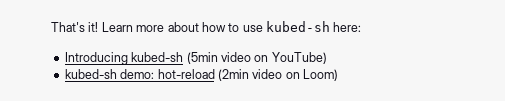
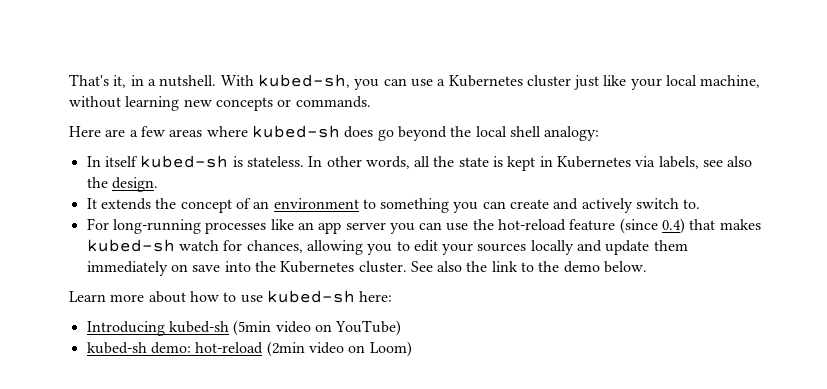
[88,22,99,32] it! -> [113,74,761,90] [69,96,371,111] [69,125,600,141] [86,155,753,171] [86,177,158,192] [86,198,701,213] [86,218,761,234] [86,239,688,255] [86,261,648,276] it, in a nutshell. With kubed-sh, you can use a Kubernetes cluster just like your local machine, without learning new concepts or commands. // Here are a few areas where kubed-sh does go beyond the local shell analogy: // In itself kubed-sh is stateless. In other words, all the state is kept in Kubernetes via labels, see also the design. // It extends the concept of an environment to something you can create and actively switch to. // For long-running processes like an app server you can use the hot-reload feature (since 0.4) that makes kubed-sh watch for chances, allowing you to edit your sources locally and update them immediately on save into the Kubernetes cluster. See also the link to the demo below. //

